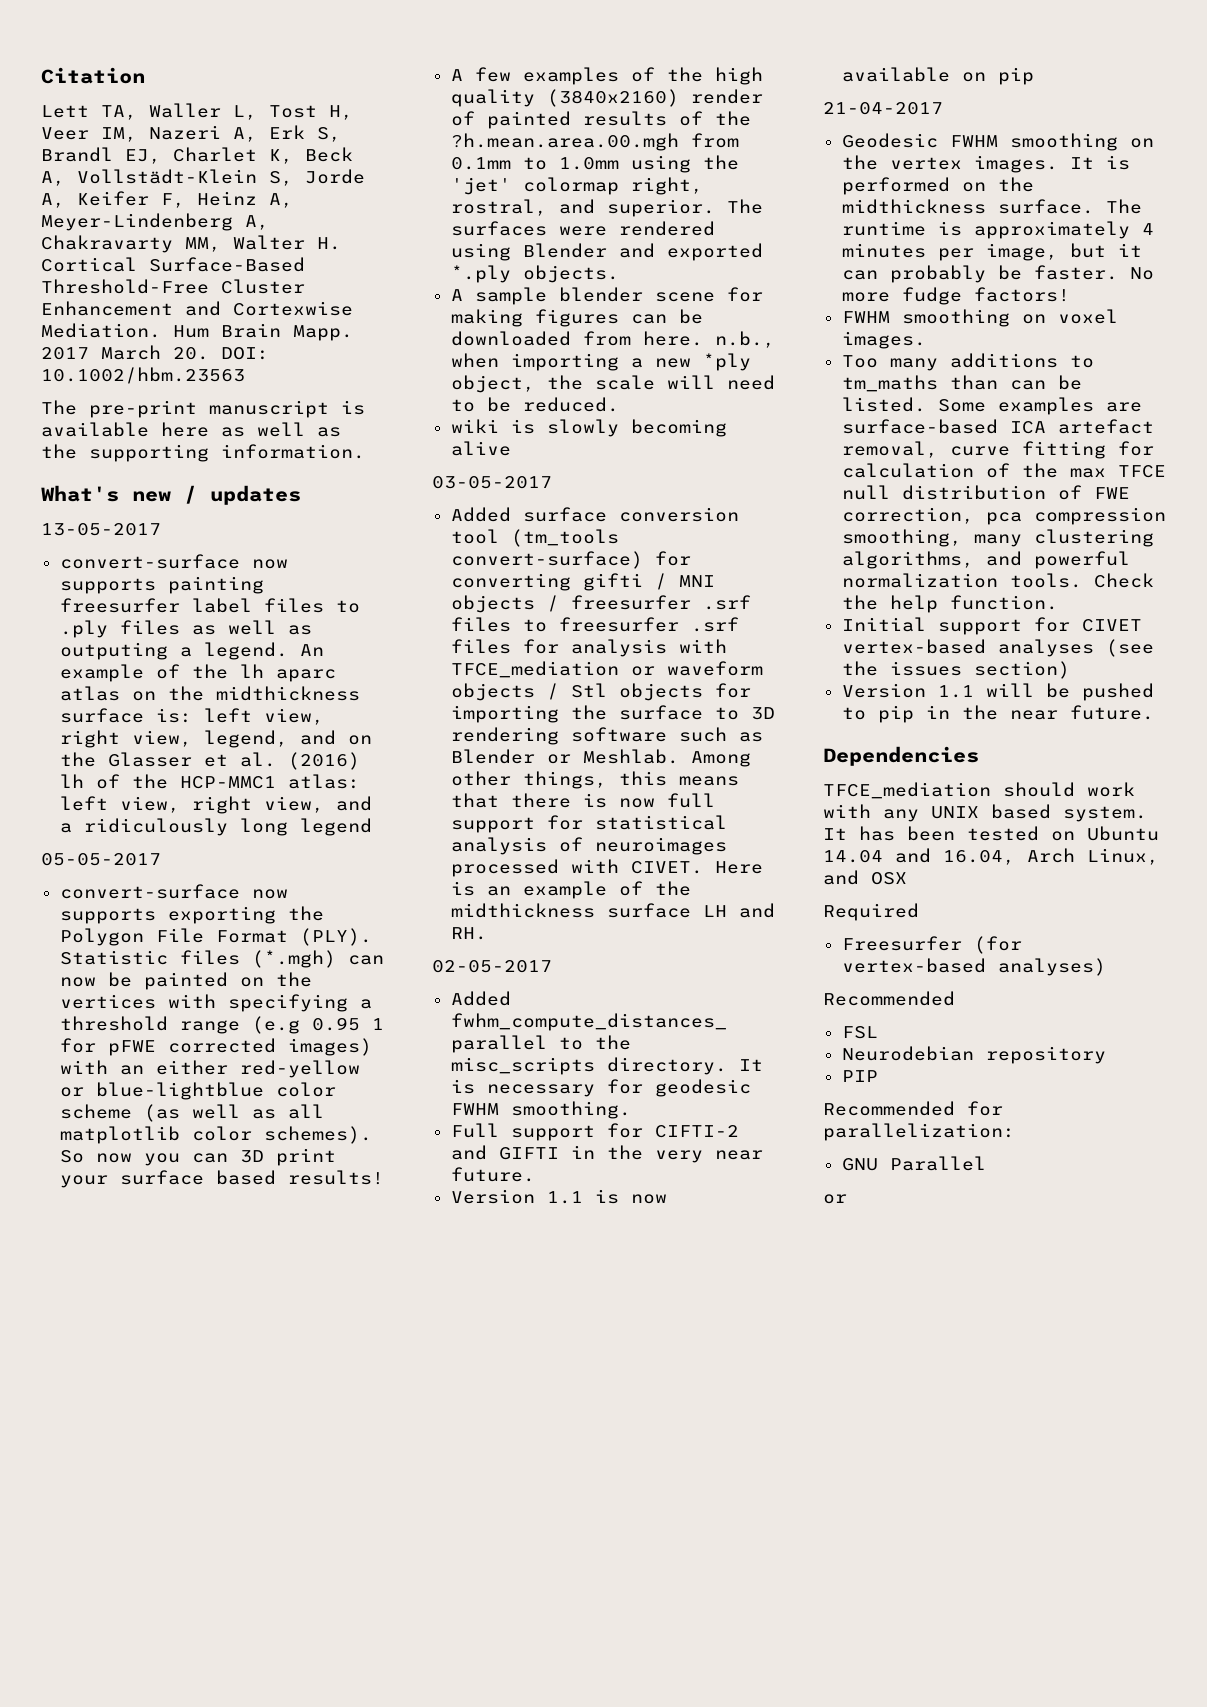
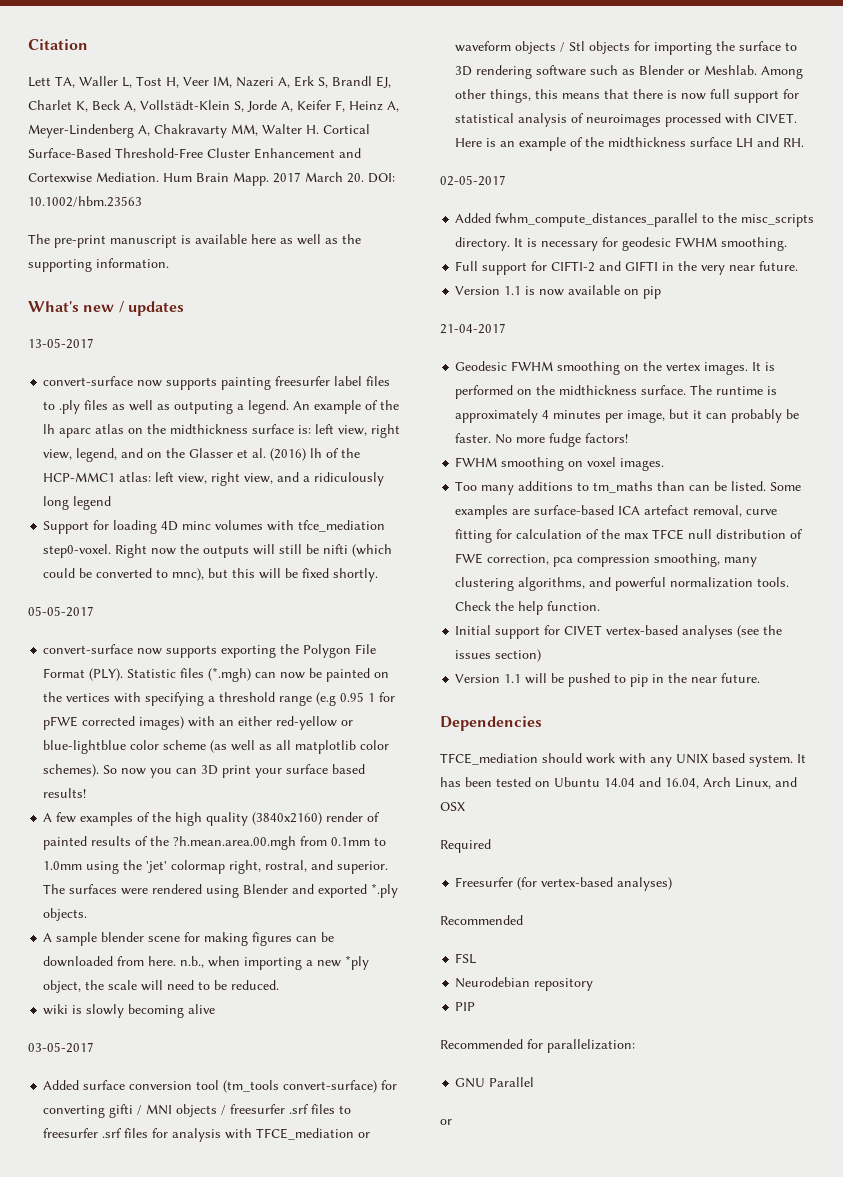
(372, 827) none -> [43,520,386,534] [43,544,393,558] [43,568,379,582] // Support for loading 4D minc volumes with tfce_mediation step0-voxel. Right now the outputs will still be nifti (which could be converted to mnc), but this will be fixed shortly.

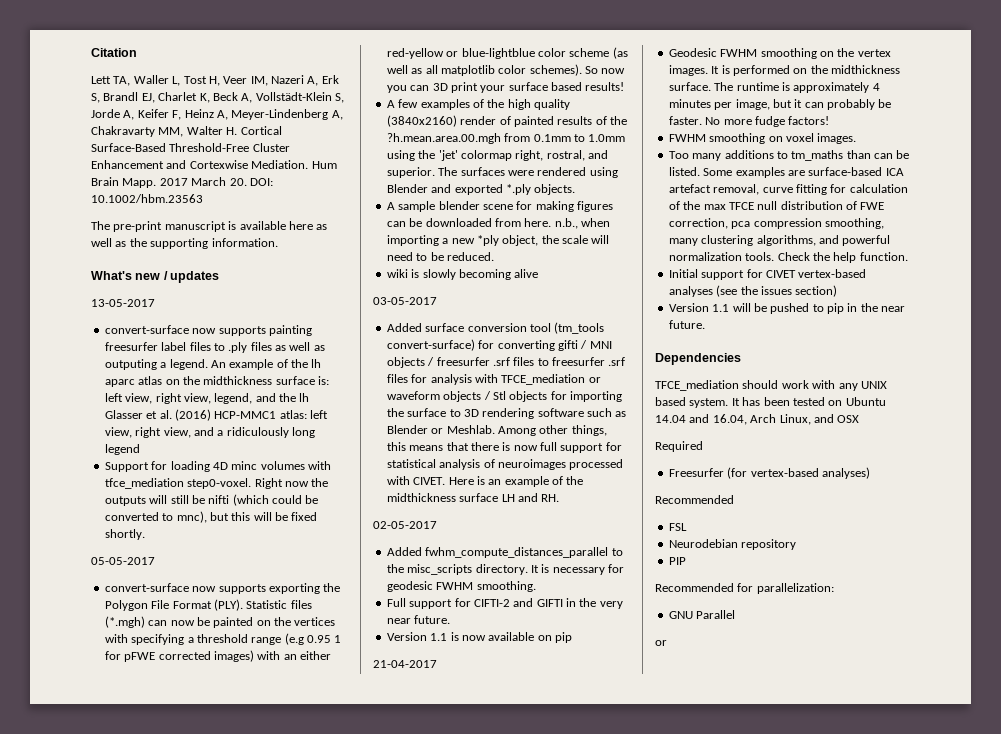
[147,448,186,458] on the -> [279,393,310,402] the lh
[310,448,361,458] lh of the -> (211, 415) none

